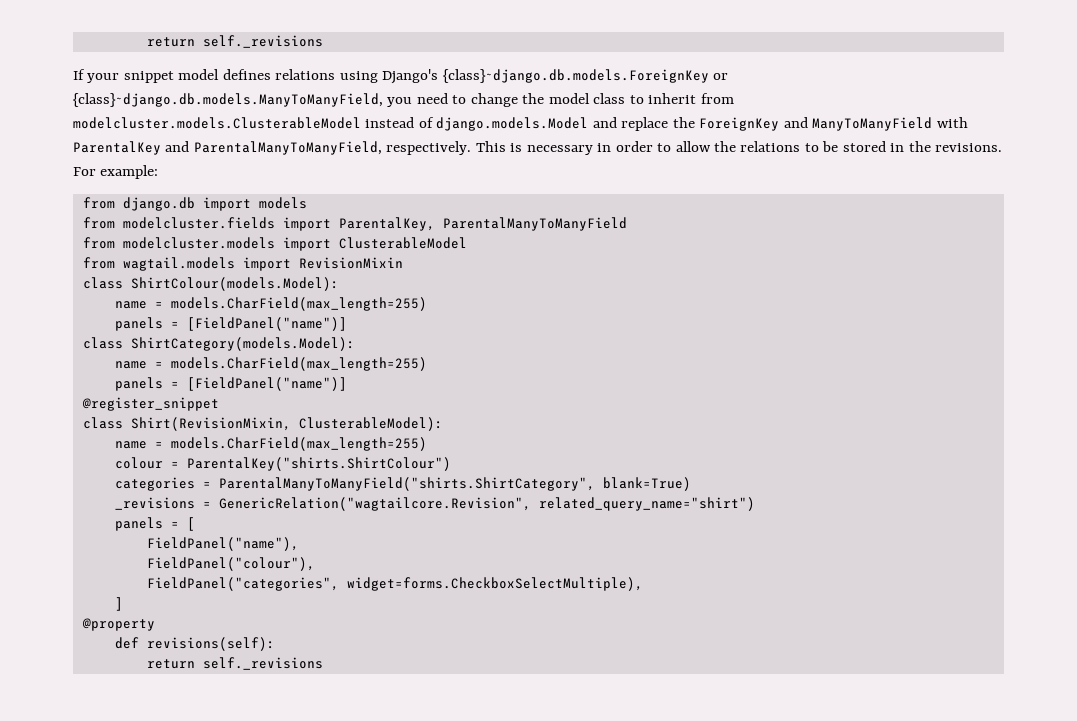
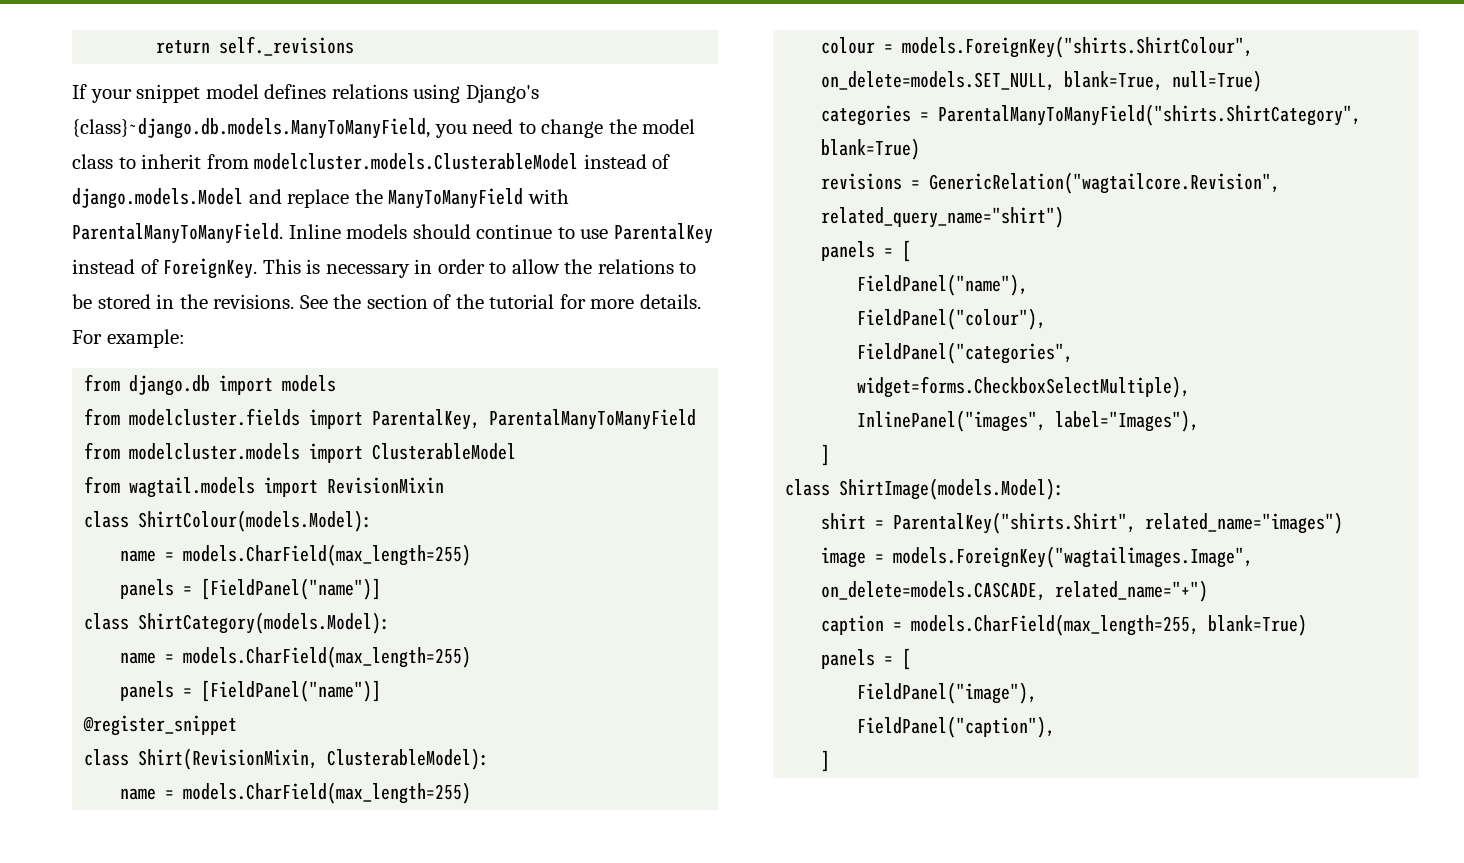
[442,69,729,83] {class}~django.db.models.ForeignKey or -> (539, 93) none
[699,117,968,131] [73,141,472,155] ForeignKey and ManyToManyField with ParentalKey and ParentalManyToManyField, respectively. -> [388,188,569,209] [72,223,713,244] [72,258,258,279] ManyToManyField with ParentalManyToManyField. Inline models should continue to use ParentalKey instead of ForeignKey.
(1003, 147) none -> [299,294,701,309] See the section of the tutorial for more details.
[186,457,451,471] ParentalKey("shirts.ShirtColour") -> [902,36,1254,58] [821,70,1263,92] models.ForeignKey("shirts.ShirtColour", on_delete=models.SET_NULL, blank=True, null=True)
[114,497,195,510] _revisions -> [821,173,903,190] revisions
(643, 584) none -> [857,410,1200,432] // InlinePanel("images", label="Images"),
[81,618,155,631] [114,637,275,651] [146,657,323,670] @property // def revisions(self): // return self._revisions -> [785,478,1065,500] [821,512,1344,534] [821,546,1254,568] [821,580,1209,602] [821,614,1308,636] [821,648,912,670] [857,682,1038,704] [857,716,1056,738] [821,750,831,772] class ShirtImage(models.Model): // shirt = ParentalKey("shirts.Shirt", related_name="images") // image = models.ForeignKey("wagtailimages.Image", on_delete=models.CASCADE, related_name="+") // caption = models.CharField(max_length=255, blank=True) // panels = [ // FieldPanel("image"), // FieldPanel("caption"), // ]

